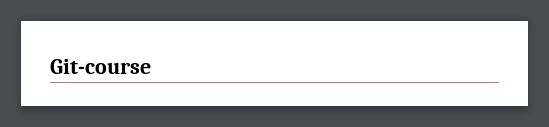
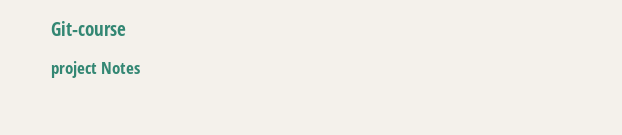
(151, 66) none -> [51,61,141,78] // project Notes

